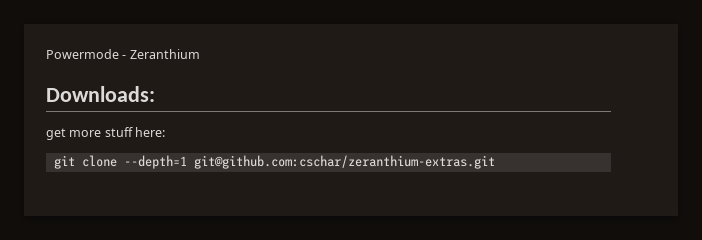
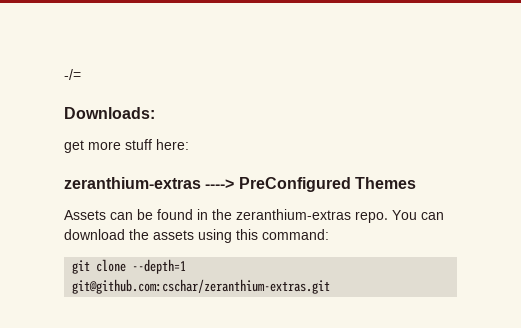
[46,49,200,59] Powermode - Zeranthium -> [64,69,81,80] -/=
(166, 132) none -> [64,177,416,192] [64,209,444,223] [64,229,329,243] // zeranthium-extras ----> PreConfigured Themes // Assets can be found in the zeranthium-extras repo. You can download the assets using this command:

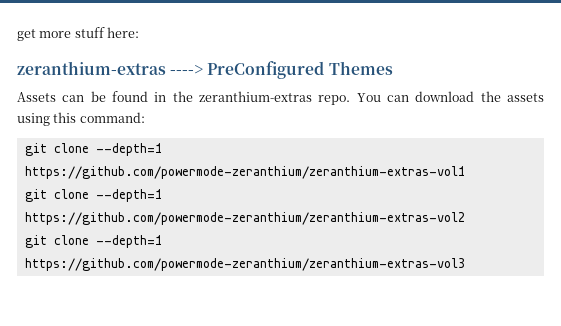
[64,69,81,80] [64,107,155,119] -/= // Downloads: // -> (17, 35) none
[72,279,331,294] git@github.com:cschar/zeranthium-extras.git -> [24,166,465,179] [24,189,162,202] [24,212,465,225] [24,235,162,248] [24,258,465,271] https://github.com/powermode-zeranthium/zeranthium-extras-vol1 // git clone --depth=1 https://github.com/powermode-zeranthium/zeranthium-extras-vol2 // git clone --depth=1 https://github.com/powermode-zeranthium/zeranthium-extras-vol3

